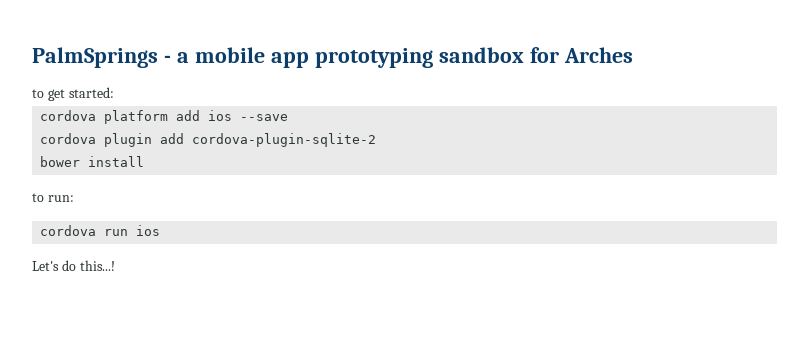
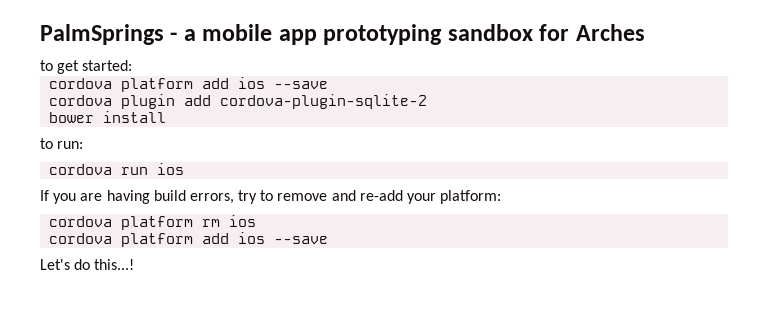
(161, 230) none -> [40,190,502,204] [49,215,257,230] [49,232,329,247] // If you are having build errors, try to remove and re-add your platform: // cordova platform rm ios // cordova platform add ios --save

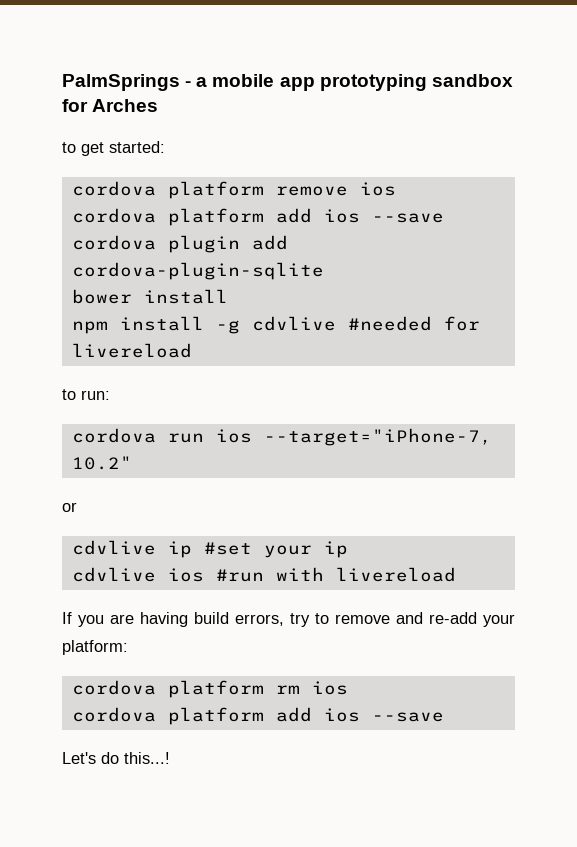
(133, 65) none -> [71,181,396,199] // cordova platform remove ios
[220,94,428,109] cordova-plugin-sqlite-2 -> [71,262,324,280] cordova-plugin-sqlite
(167, 117) none -> [71,316,480,334] [71,343,192,358] // npm install -g cdvlive #needed for livereload
(185, 169) none -> [263,428,492,446] [71,456,132,470] [62,502,77,512] [71,540,348,558] [71,567,456,582] --target="iPhone-7, 10.2" // or // cdvlive ip #set your ip // cdvlive ios #run with livereload

